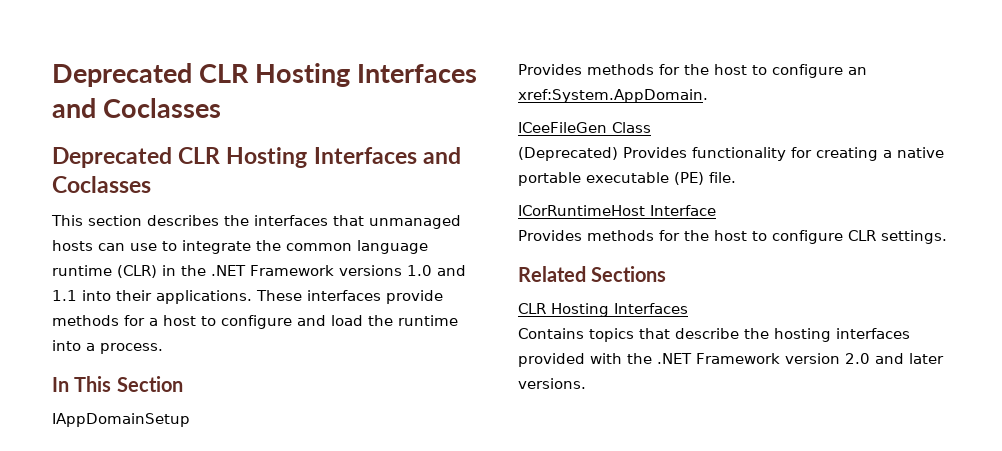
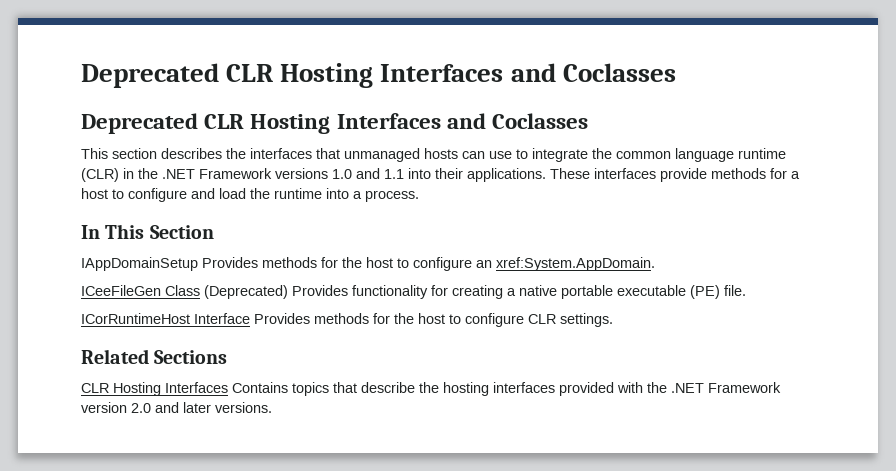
(190, 420) // -> (198, 264) none
(651, 127) // -> (200, 290) none
(716, 210) // -> (250, 318) none
(688, 308) // -> (228, 387) none

